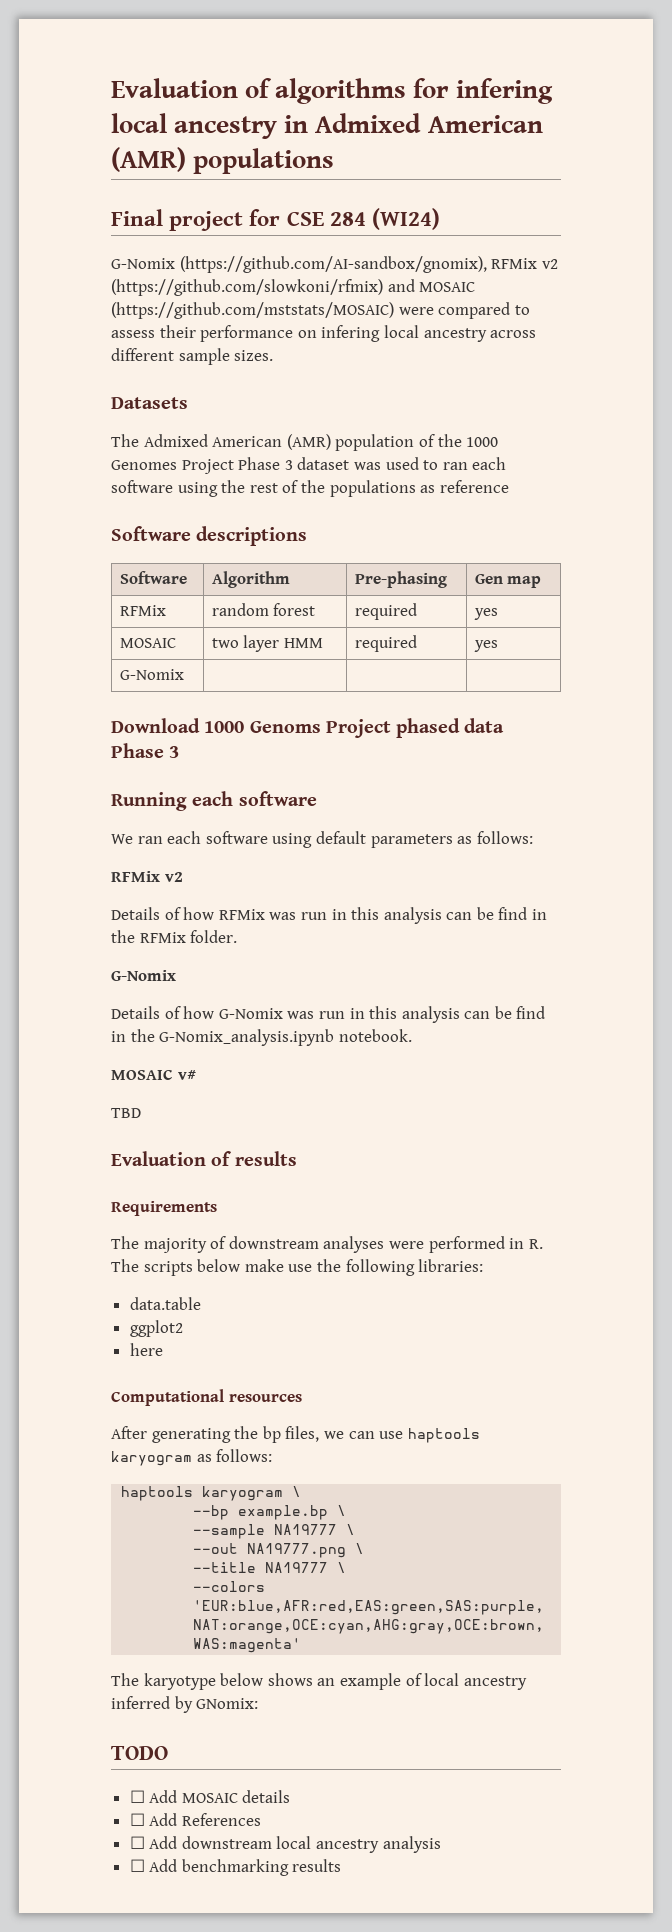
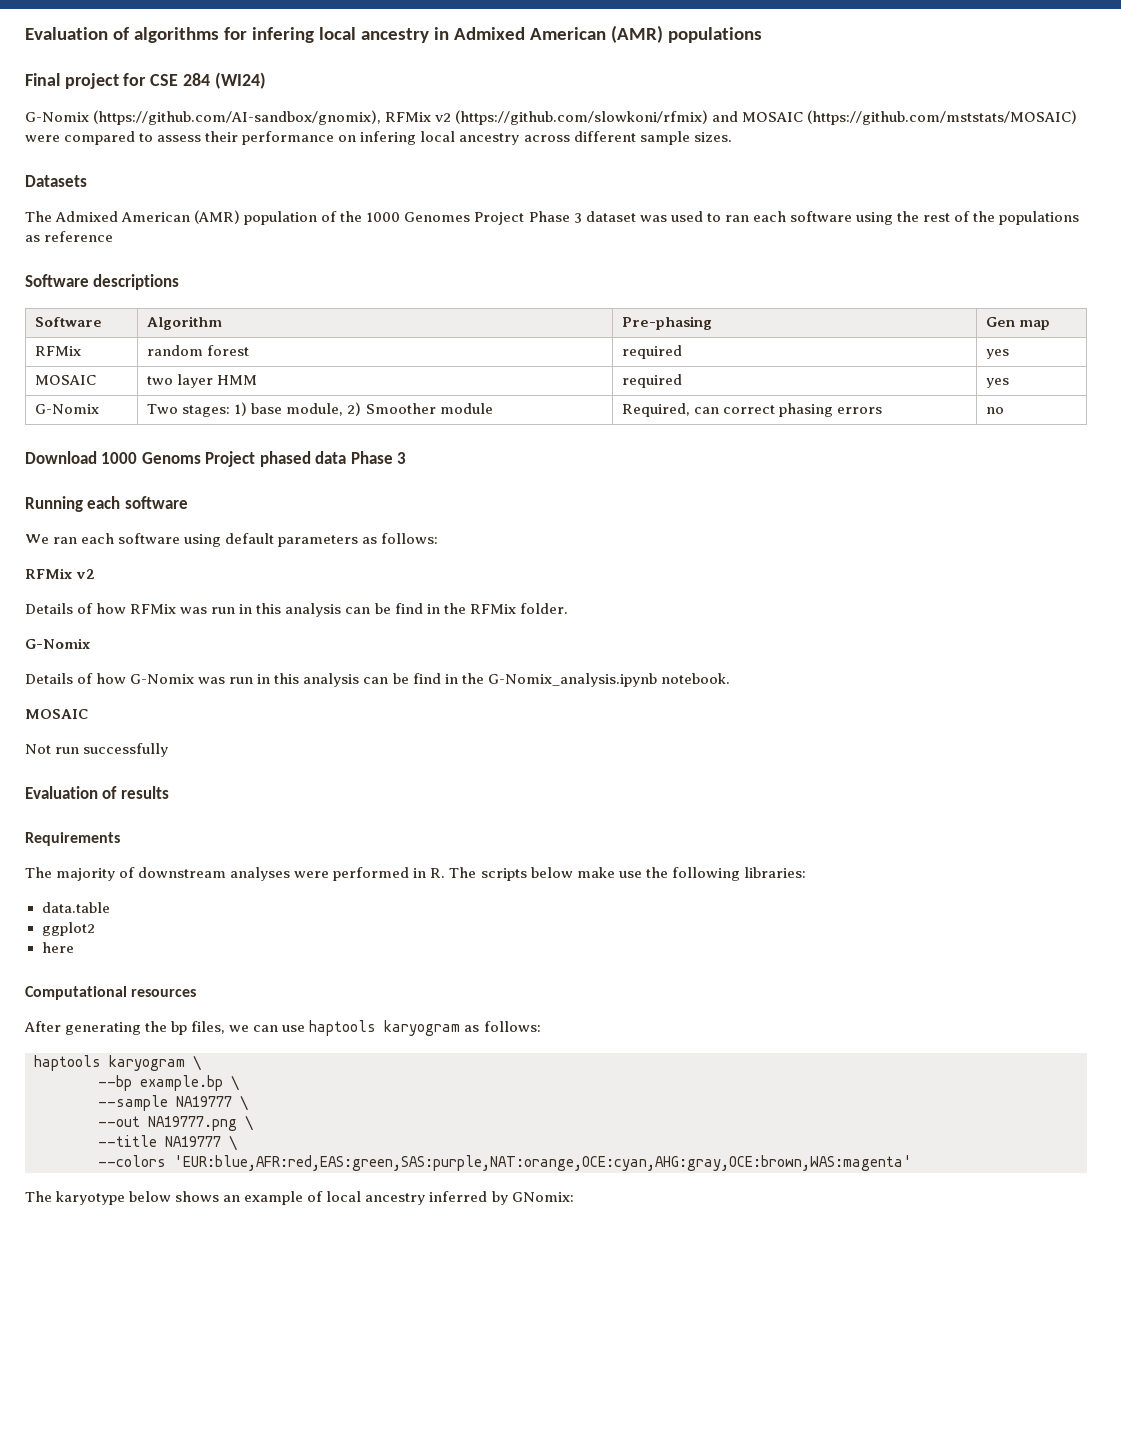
(184, 674) | | -> [147,402,493,417] [622,403,883,417] [986,407,1005,414] Two stages: 1) base module, 2) Smoother module | Required, can correct phasing errors | no
[177,1070,196,1080] [111,1108,141,1118] v# // TBD -> [25,743,169,757] // Not run successfully
[111,1746,168,1760] [129,1790,291,1803] [129,1813,261,1826] [129,1836,441,1853] [129,1859,342,1876] // TODO // ☐ Add MOSAIC details // ☐ Add References // ☐ Add downstream local ancestry analysis // ☐ Add benchmarking results -> (574, 1197) none

